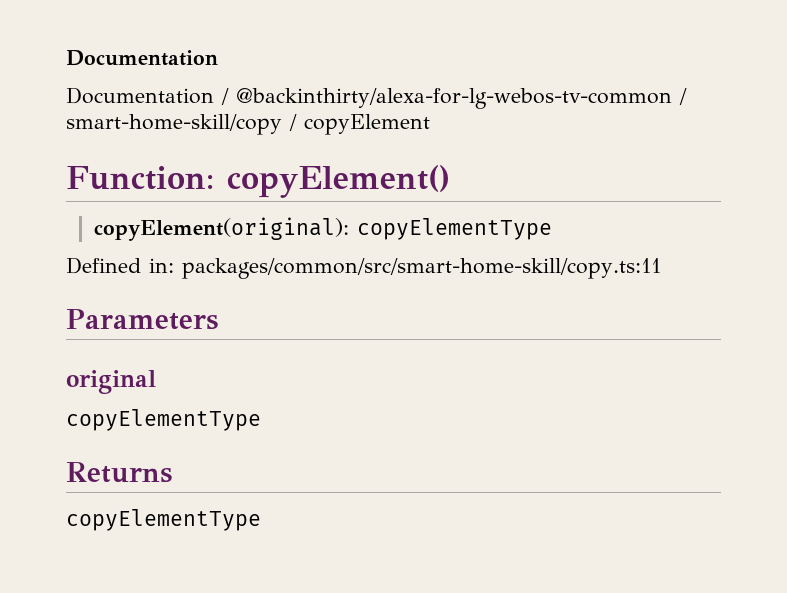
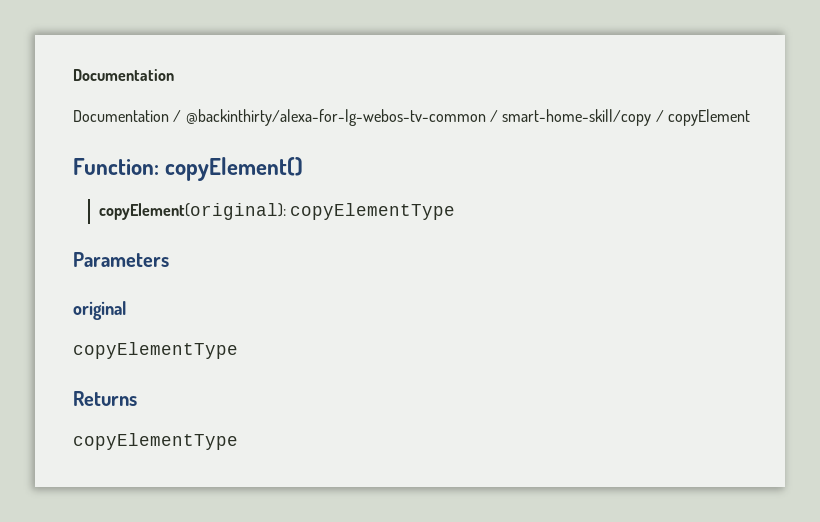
[66,257,661,279] // Defined in: packages/common/src/smart-home-skill/copy.ts:11 -> (456, 211) none

